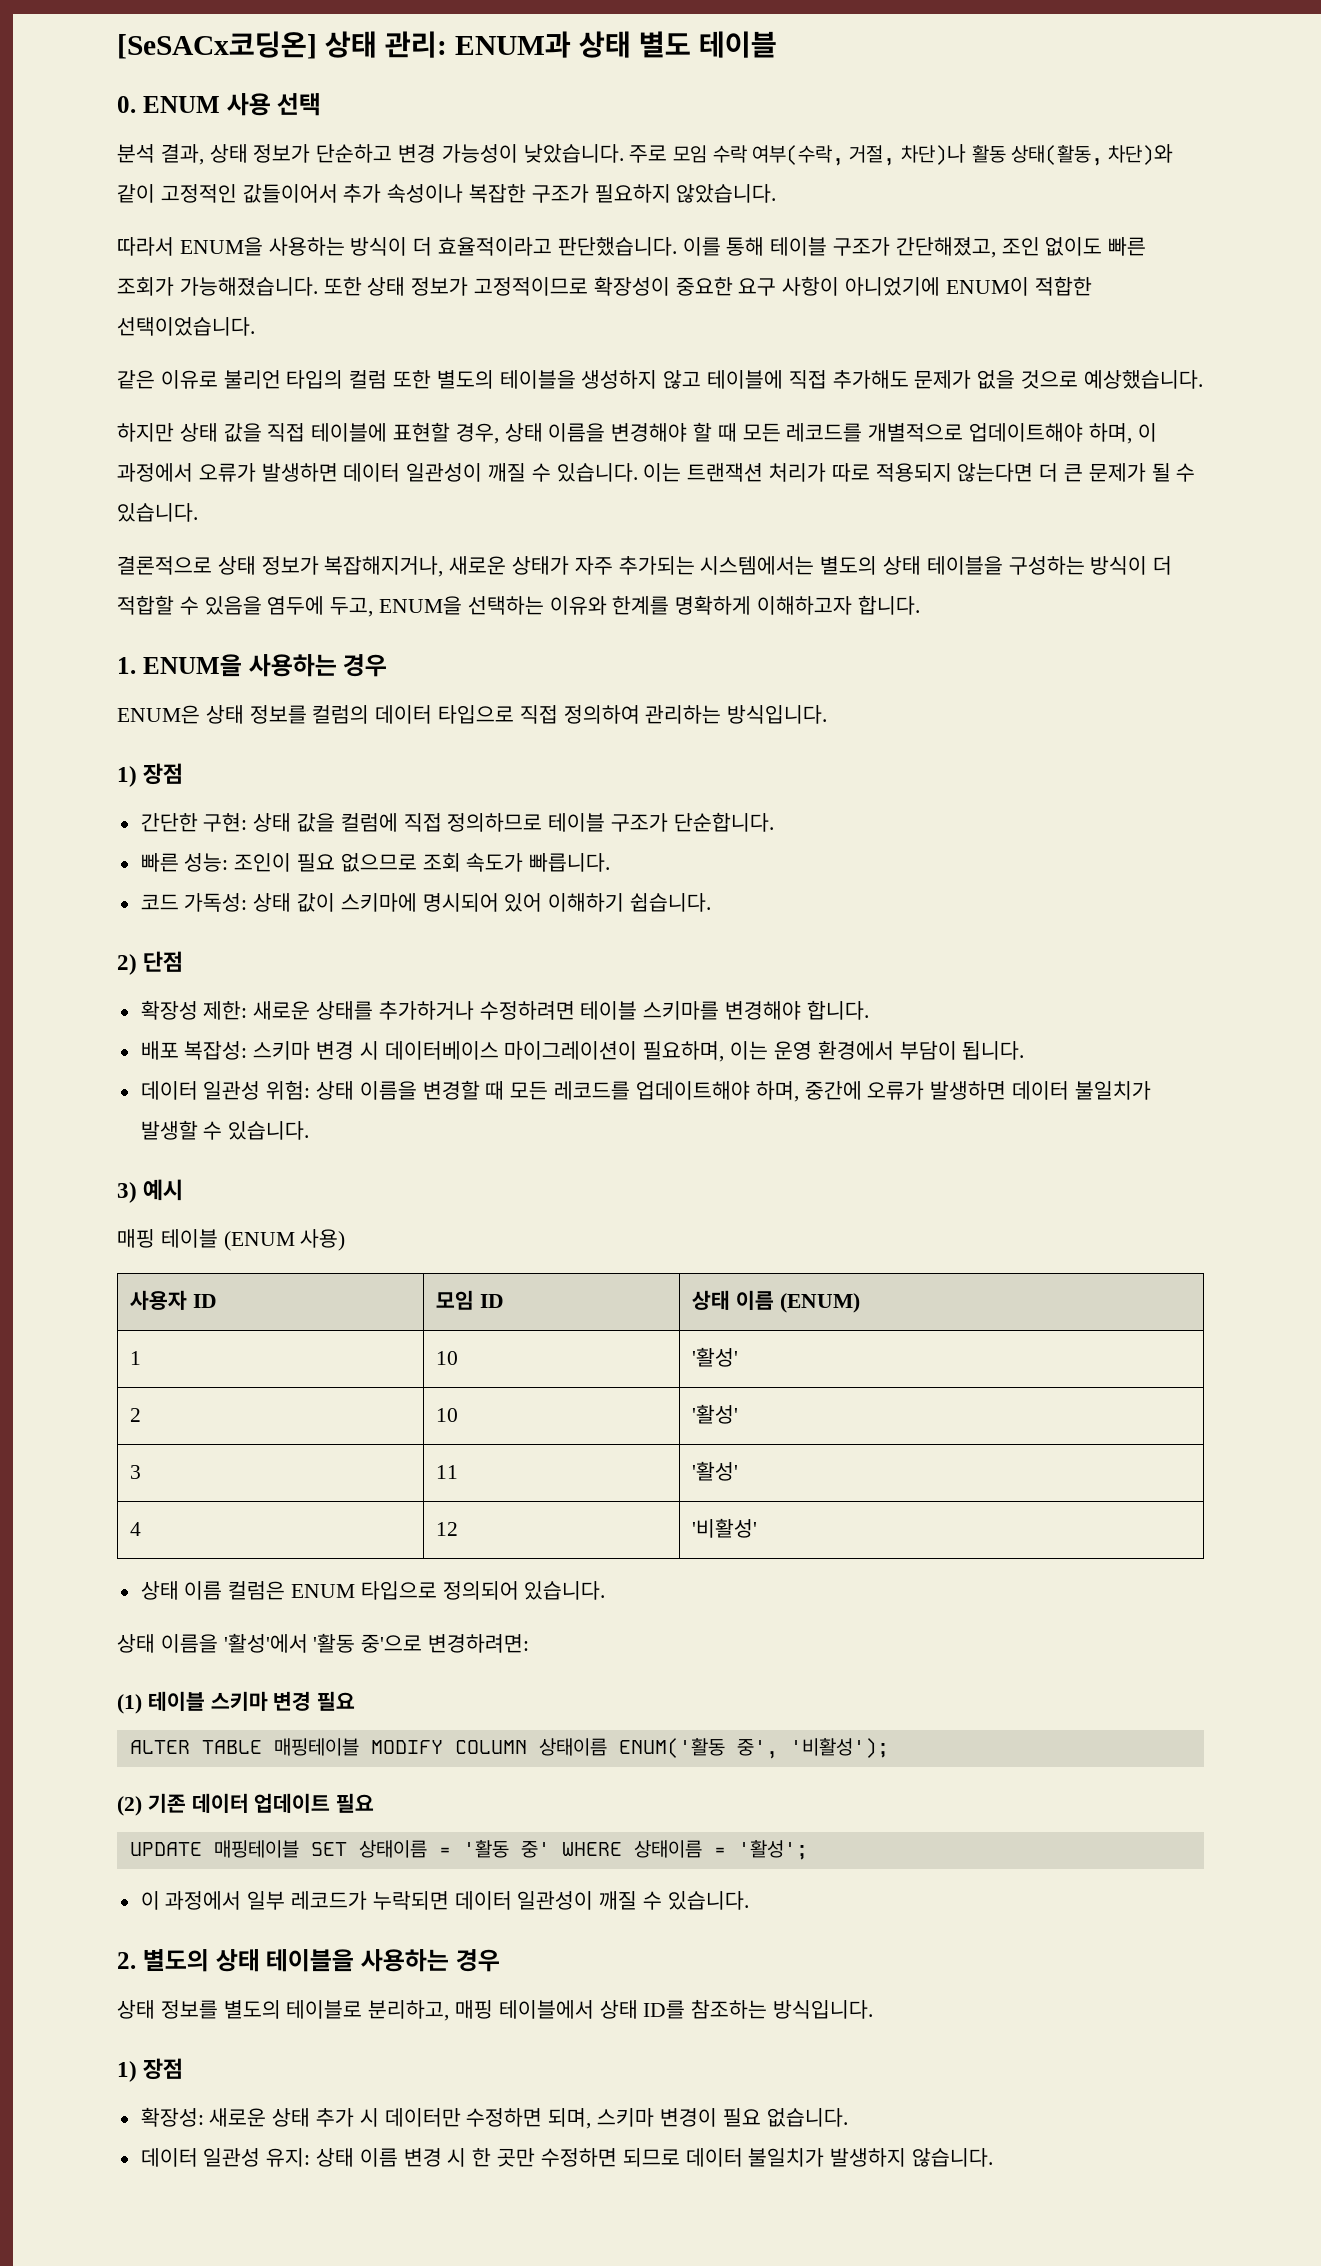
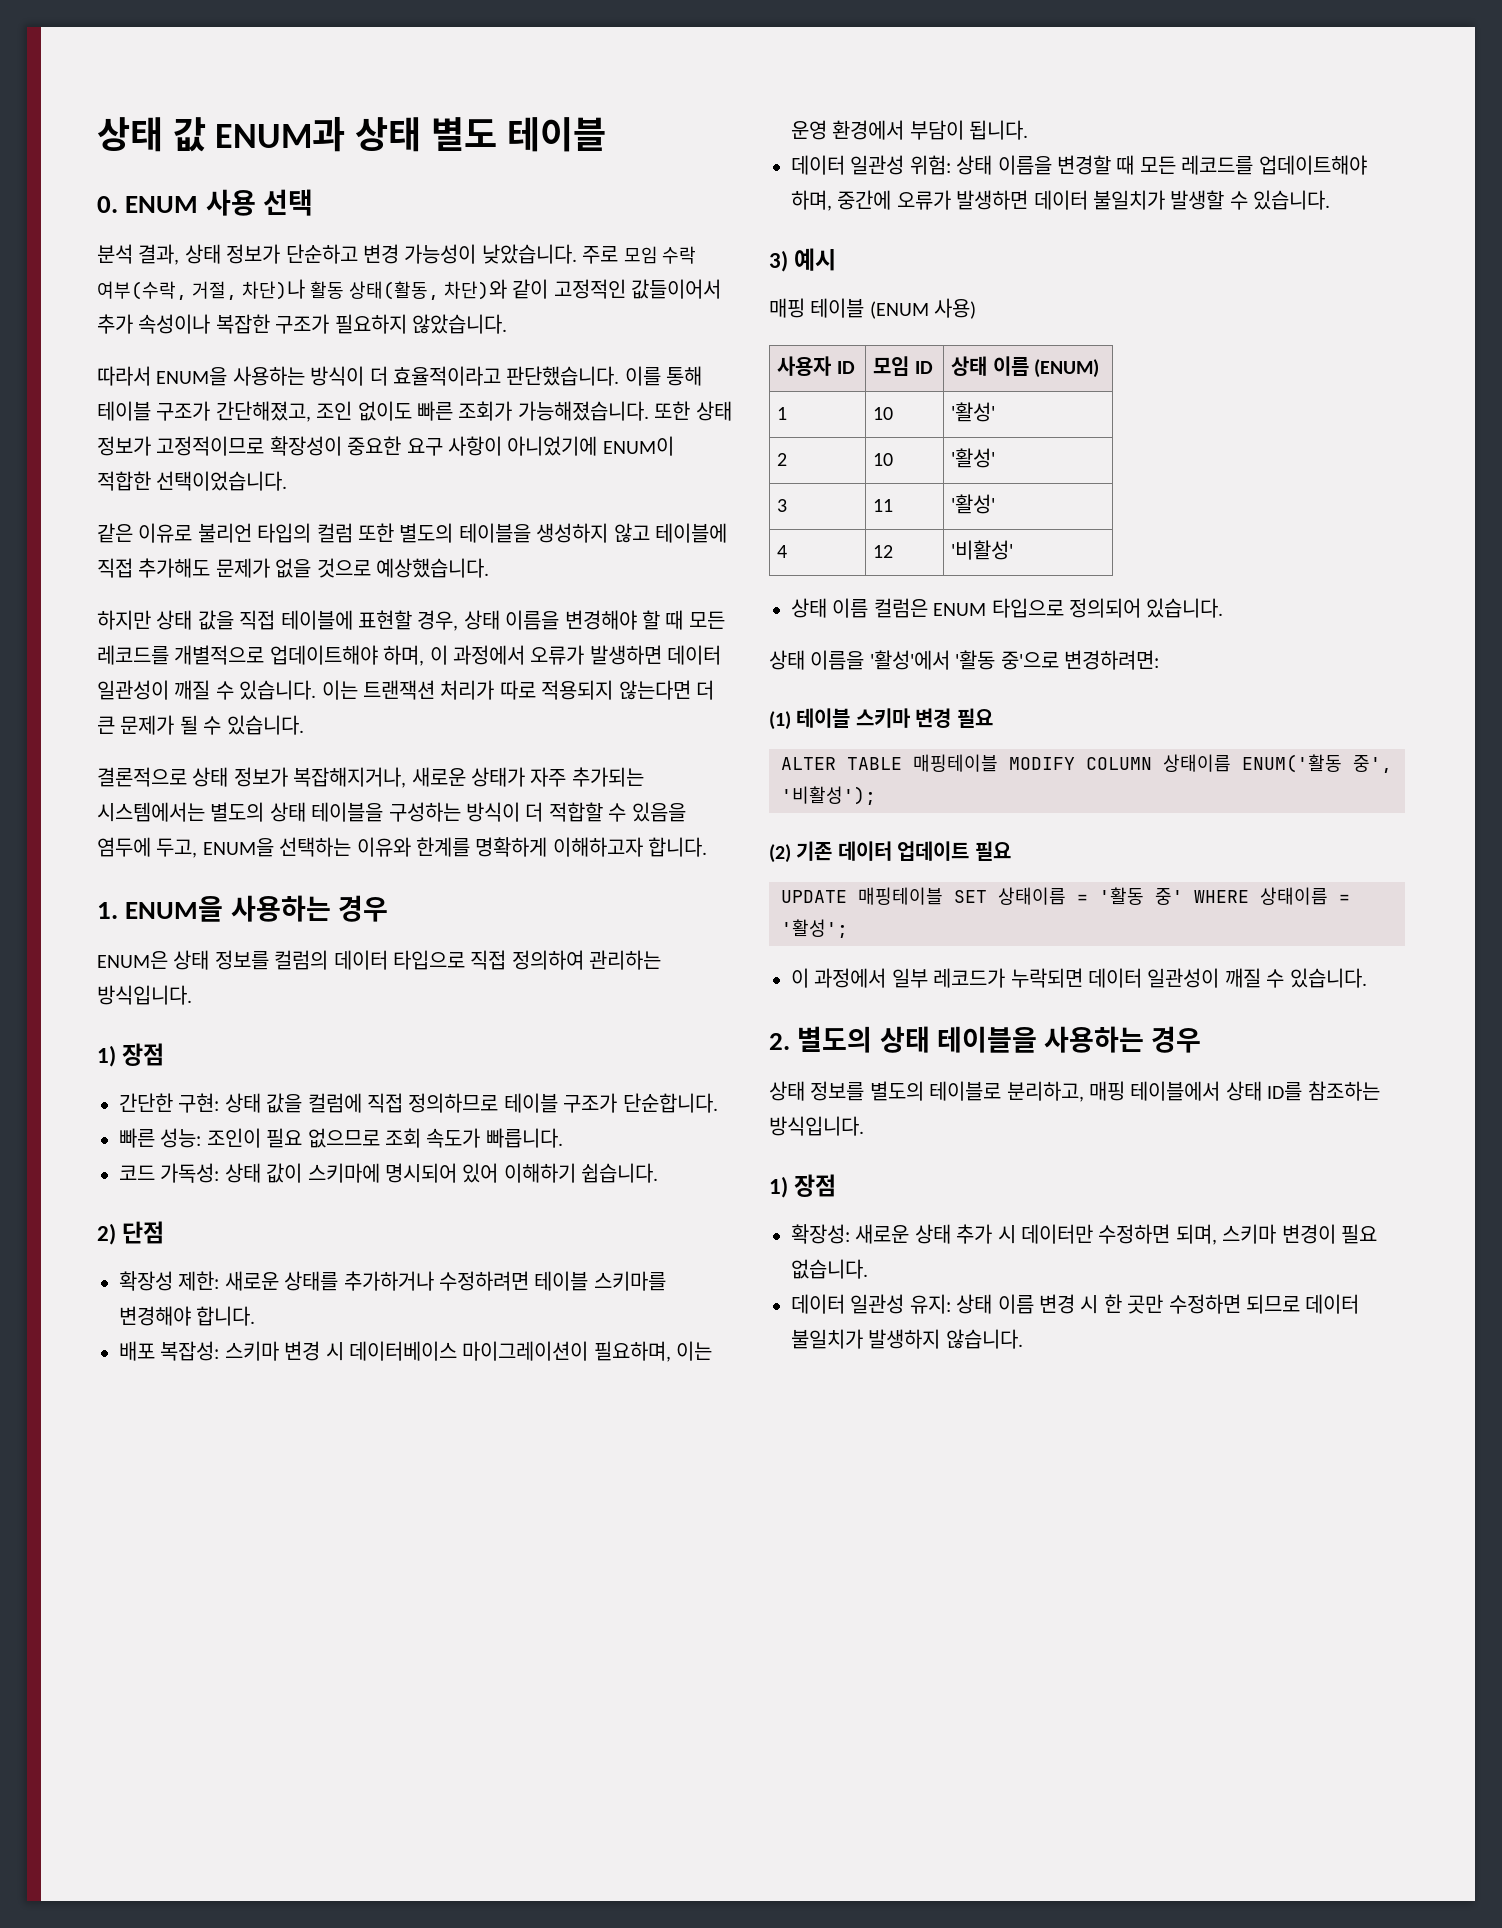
[117,31,447,59] [SeSACx코딩온] 상태 관리: -> [97,117,206,152] 상태 값

